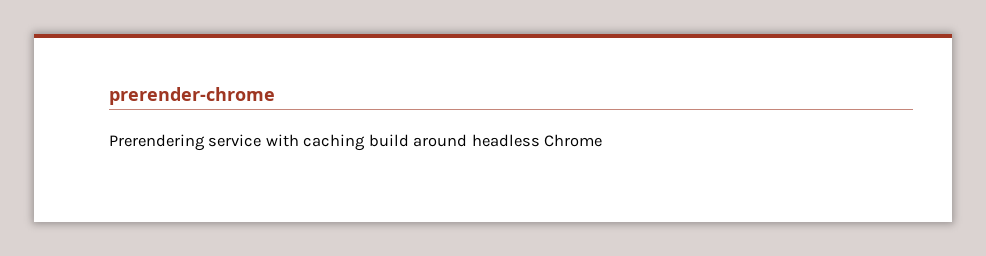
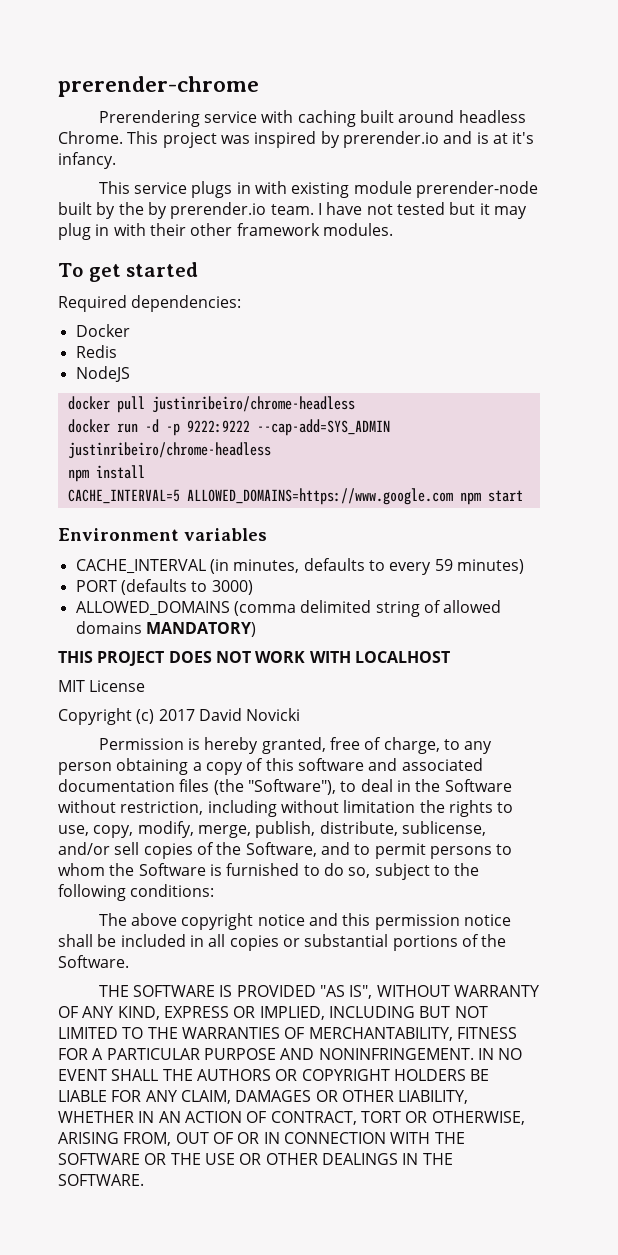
[368,134,409,147] build -> [359,110,394,123] built
[544,134,603,147] Chrome -> [58,131,535,148] [58,152,116,169] [98,181,538,198] [58,202,527,219] [58,223,393,240] [58,262,199,282] [58,295,242,312] [75,324,130,337] [75,345,117,358] [75,366,130,382] [67,396,355,413] [67,419,390,436] [67,442,271,459] [67,465,145,482] [67,488,523,505] [58,528,267,541] [75,558,524,575] [75,579,253,595] [75,600,502,617] [75,621,256,637] [58,651,450,666] [58,680,146,692] [58,708,301,725] [98,737,493,754] [58,758,483,775] [58,779,512,795] [58,800,514,817] [58,821,486,838] [58,842,513,859] [58,863,480,880] [58,884,215,901] [98,913,511,930] [58,934,507,951] [58,955,129,968] [98,985,539,999] [58,1006,488,1020] [58,1027,517,1041] [58,1048,523,1060] [58,1069,490,1081] [58,1090,469,1104] [58,1111,525,1125] [58,1132,465,1146] [58,1153,453,1165] [58,1174,144,1186] Chrome. This project was inspired by prerender.io and is at it's infancy. // This service plugs in with existing module prerender-node built by the by prerender.io team. I have not tested but it may plug in with their other framework modules. // To get started // Required dependencies: // Docker // Redis // NodeJS // docker pull justinribeiro/chrome-headless // docker run -d -p 9222:9222 --cap-add=SYS_ADMIN justinribeiro/chrome-headless // npm install // CACHE_INTERVAL=5 ALLOWED_DOMAINS=https://www.google.com npm start // Environment variables // CACHE_INTERVAL (in minutes, defaults to every 59 minutes) // PORT (defaults to 3000) // ALLOWED_DOMAINS (comma delimited string of allowed domains MANDATORY) // THIS PROJECT DOES NOT WORK WITH LOCALHOST // MIT License // Copyright (c) 2017 David Novicki // Permission is hereby granted, free of charge, to any person obtaining a copy of this software and associated documentation files (the "Software"), to deal in the Software without restriction, including without limitation the rights to use, copy, modify, merge, publish, distribute, sublicense, and/or sell copies of the Software, and to permit persons to whom the Software is furnished to do so, subject to the following conditions: // The above copyright notice and this permission notice shall be included in all copies or substantial portions of the Software. // THE SOFTWARE IS PROVIDED "AS IS", WITHOUT WARRANTY OF ANY KIND, EXPRESS OR IMPLIED, INCLUDING BUT NOT LIMITED TO THE WARRANTIES OF MERCHANTABILITY, FITNESS FOR A PARTICULAR PURPOSE AND NONINFRINGEMENT. IN NO EVENT SHALL THE AUTHORS OR COPYRIGHT HOLDERS BE LIABLE FOR ANY CLAIM, DAMAGES OR OTHER LIABILITY, WHETHER IN AN ACTION OF CONTRACT, TORT OR OTHERWISE, ARISING FROM, OUT OF OR IN CONNECTION WITH THE SOFTWARE OR THE USE OR OTHER DEALINGS IN THE SOFTWARE.

